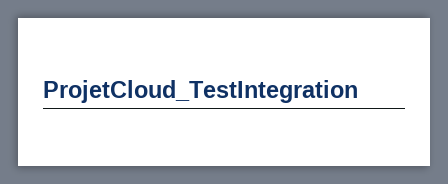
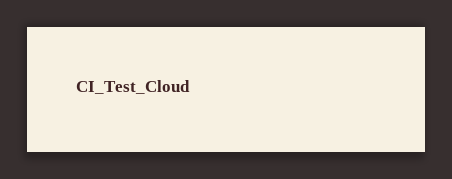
[43,80,358,103] ProjetCloud_TestIntegration -> [76,80,190,94] CI_Test_Cloud

